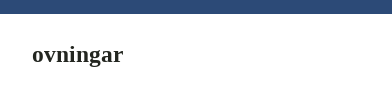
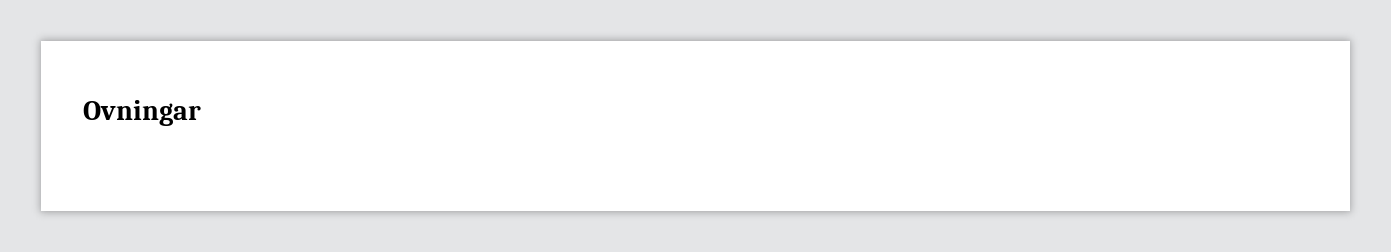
[32,46,123,67] ovningar -> [83,100,201,126] Ovningar

